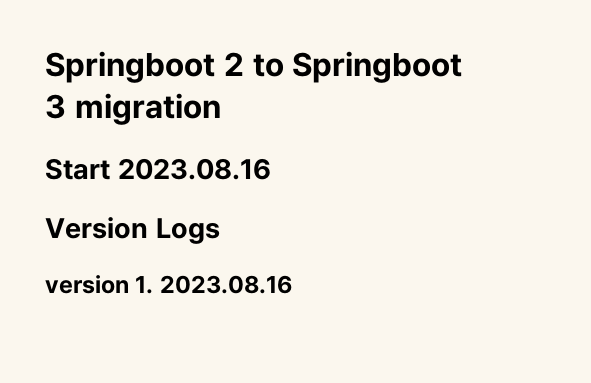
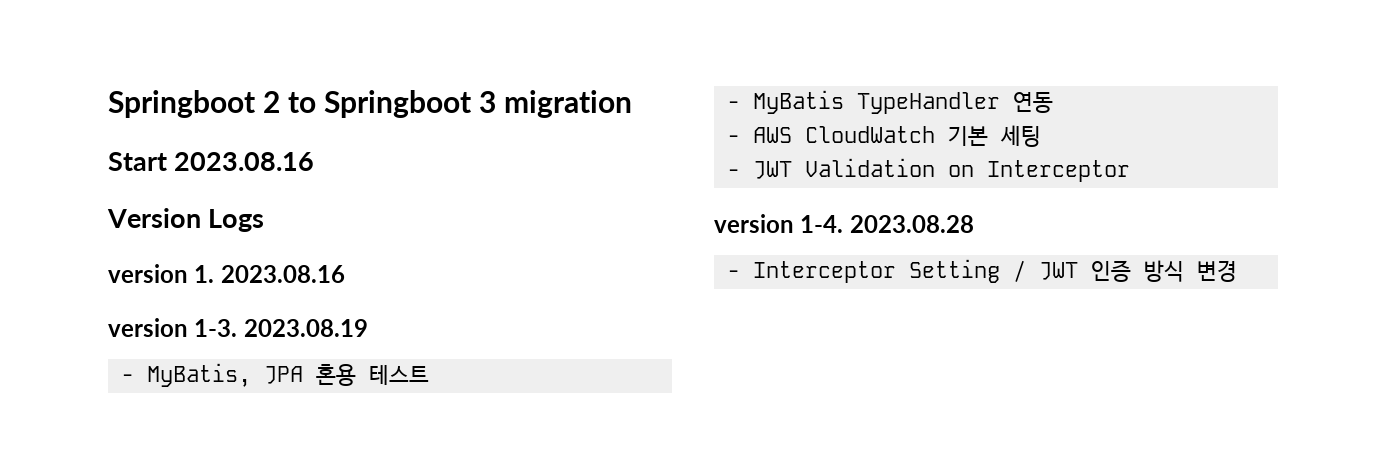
(292, 284) none -> [108,318,368,337] [120,363,429,387] [726,90,1053,114] [726,125,1041,147] [726,158,1130,182] [714,214,974,233] [726,259,1237,283] // version 1-3. 2023.08.19 // - MyBatis, JPA 혼용 테스트 // - MyBatis TypeHandler 연동 // - AWS CloudWatch 기본 세팅 // - JWT Validation on Interceptor // version 1-4. 2023.08.28 // - Interceptor Setting / JWT 인증 방식 변경

